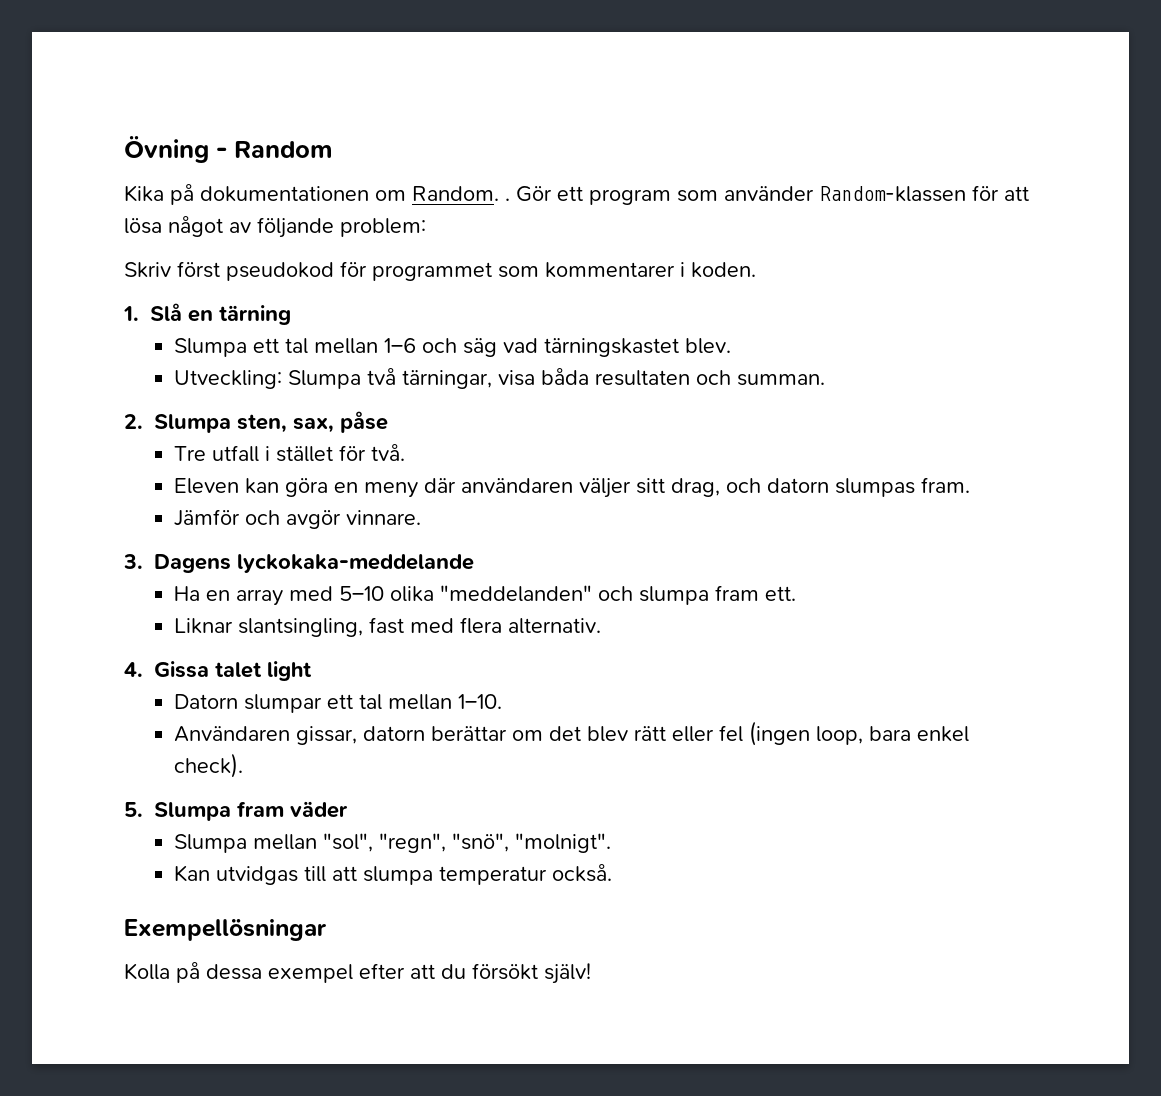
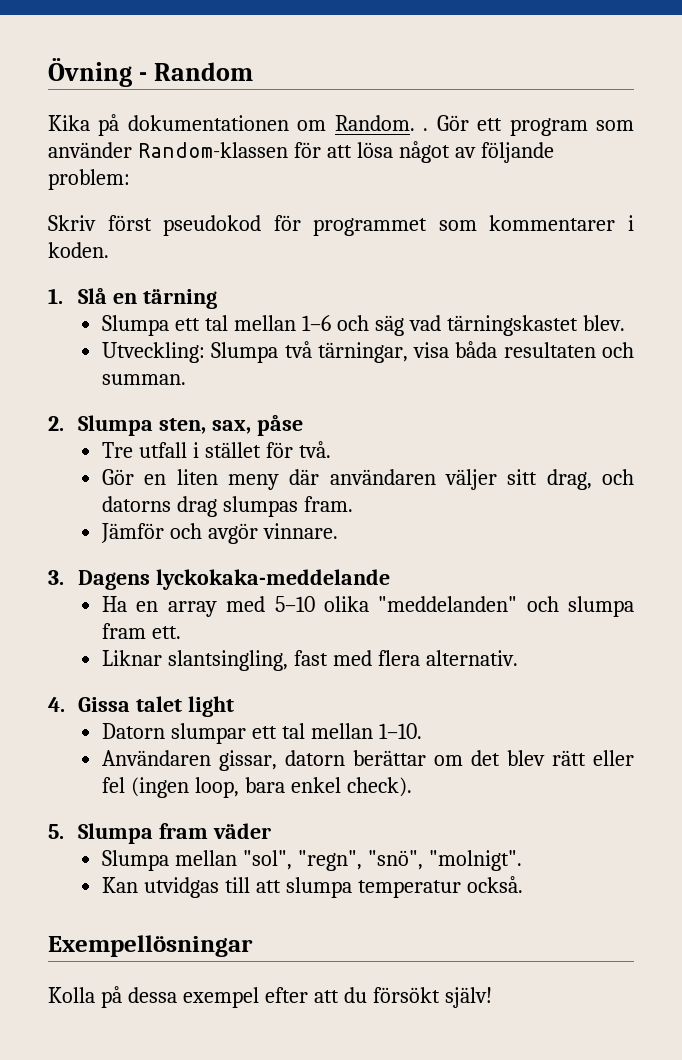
[174,478,359,497] Eleven kan göra en -> [102,469,218,485] Gör en liten
[767,478,830,493] datorn -> [102,496,218,517] datorns drag

